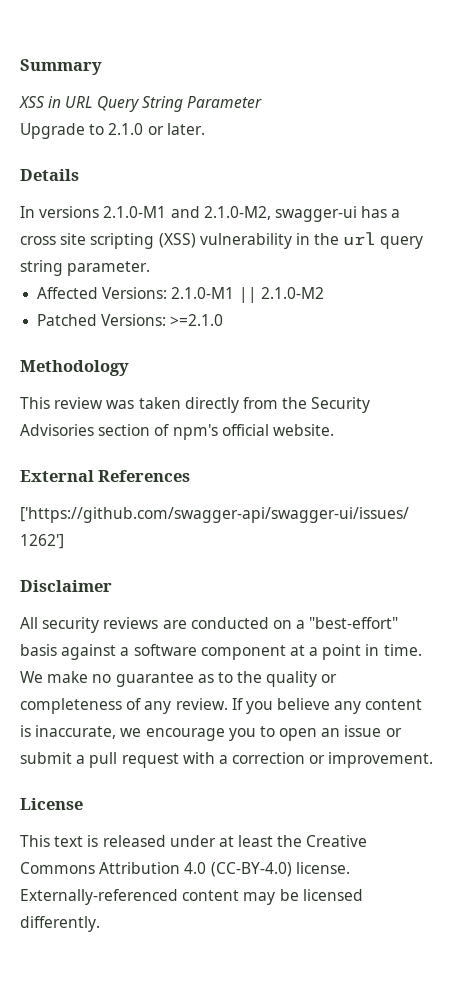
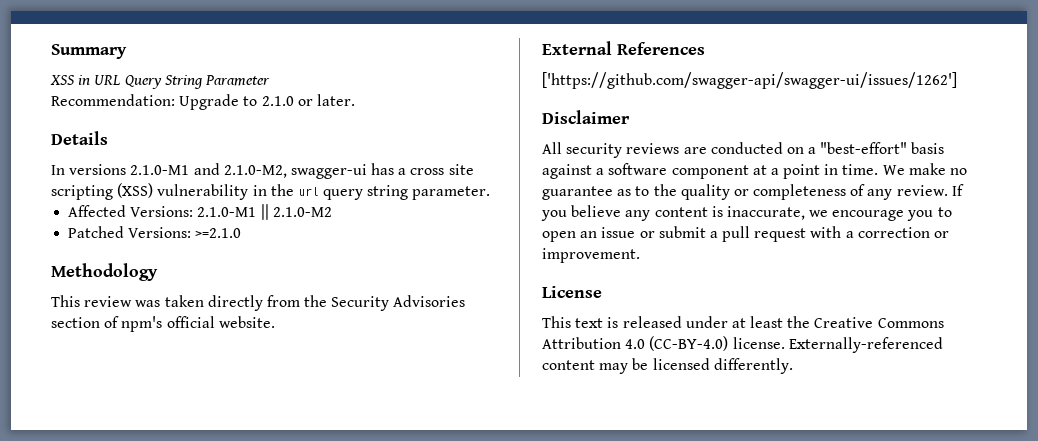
(262, 102) none -> [51,94,175,106] Recommendation:

